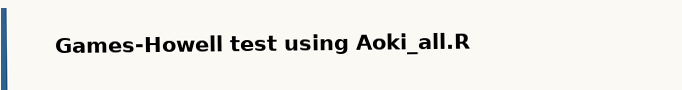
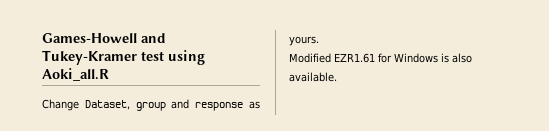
(224, 44) none -> [141,33,166,43] [42,50,137,65] and Tukey-Kramer
(471, 43) none -> [42,99,260,111] [289,36,319,46] [289,53,472,63] [289,72,337,82] // Change Dataset, group and response as yours. // Modified EZR1.61 for Windows is also available.

